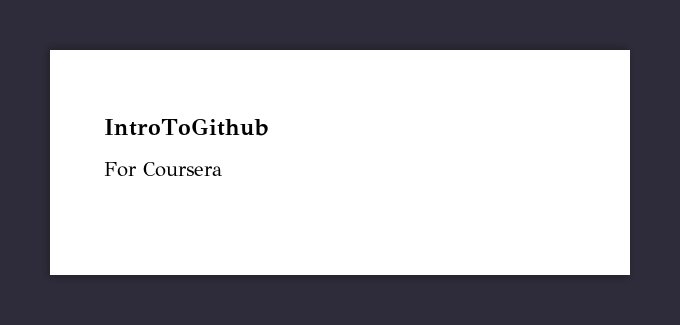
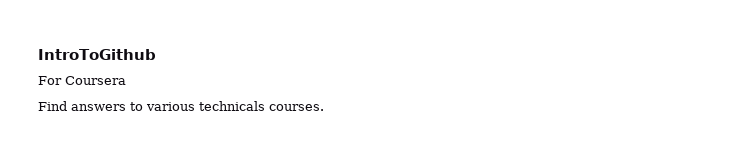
(222, 169) none -> [38,101,324,111] // Find answers to various technicals courses.

